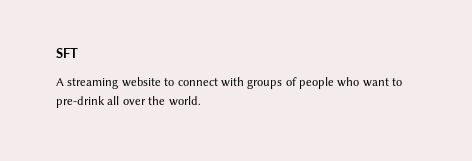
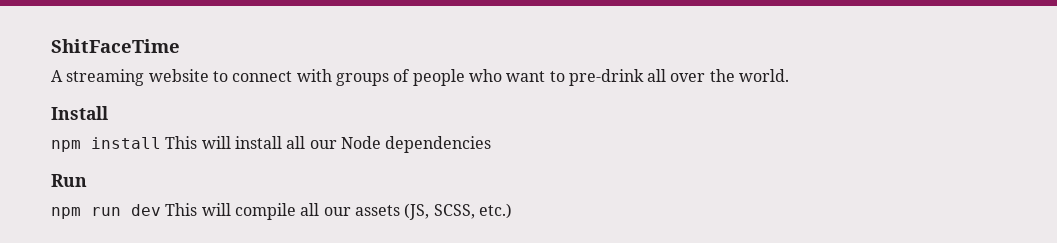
[56,48,78,58] SFT -> [51,39,180,53] ShitFaceTime
(201, 101) none -> [51,106,108,120] [51,136,492,153] [51,174,87,187] [51,203,512,220] // Install // npm install This will install all our Node dependencies // Run // npm run dev This will compile all our assets (JS, SCSS, etc.)

